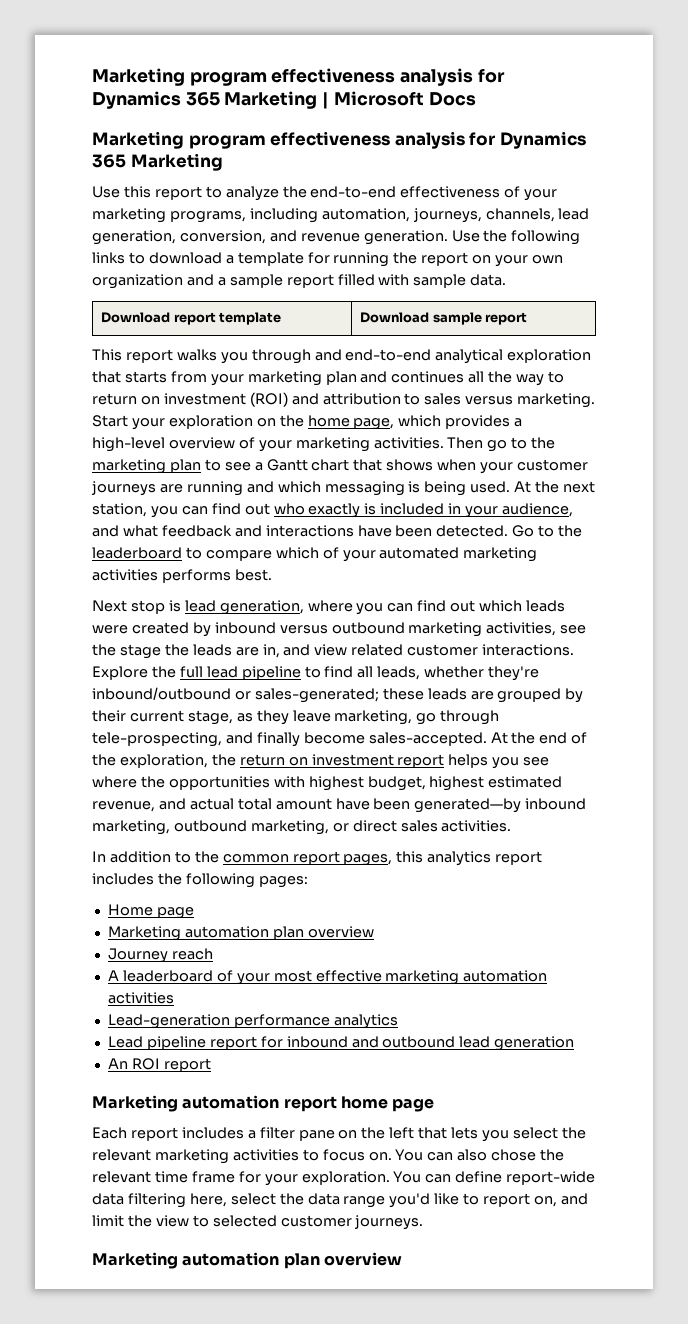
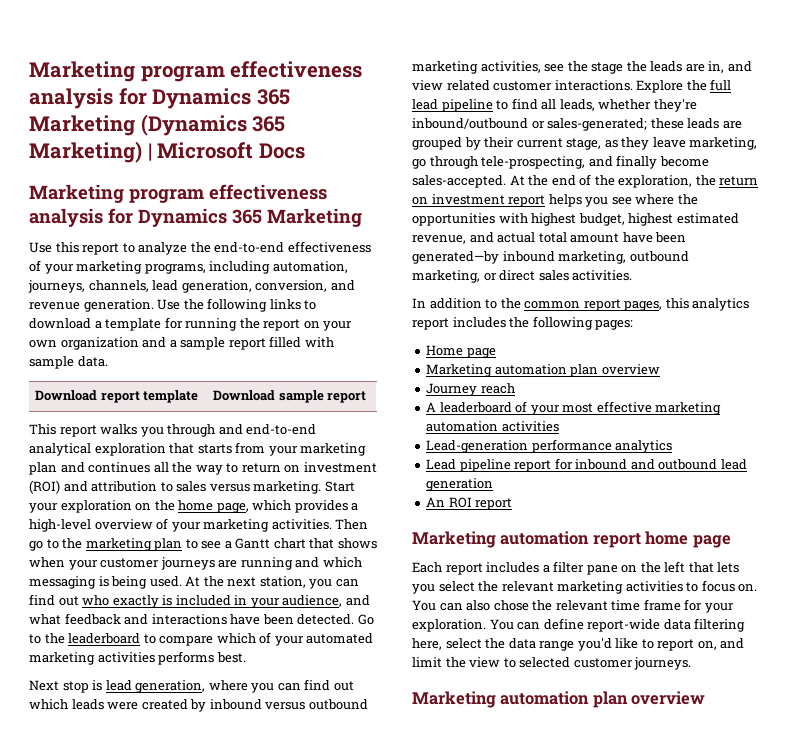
[92,68,505,86] [92,91,318,109] Marketing program effectiveness analysis for Dynamics 365 Marketing -> [29,61,363,82] [29,88,290,109] [29,114,286,136] [29,141,142,163] Marketing program effectiveness analysis for Dynamics 365 Marketing (Dynamics 365 Marketing)

